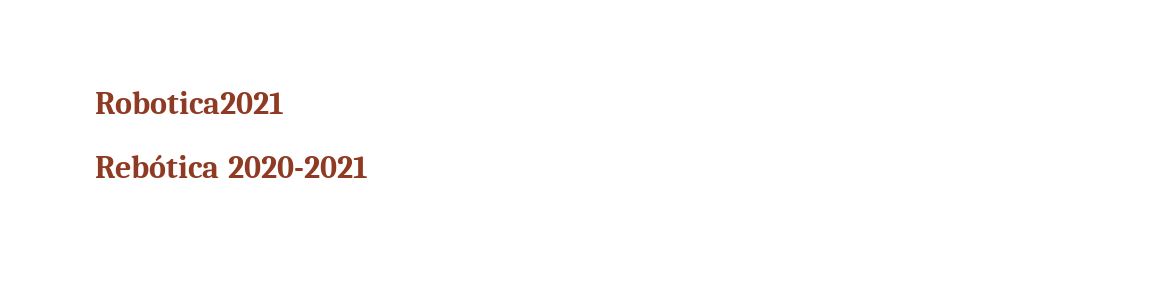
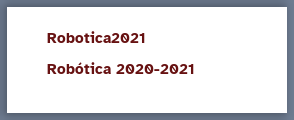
[95,155,219,178] Rebótica -> [47,62,111,74] Robótica

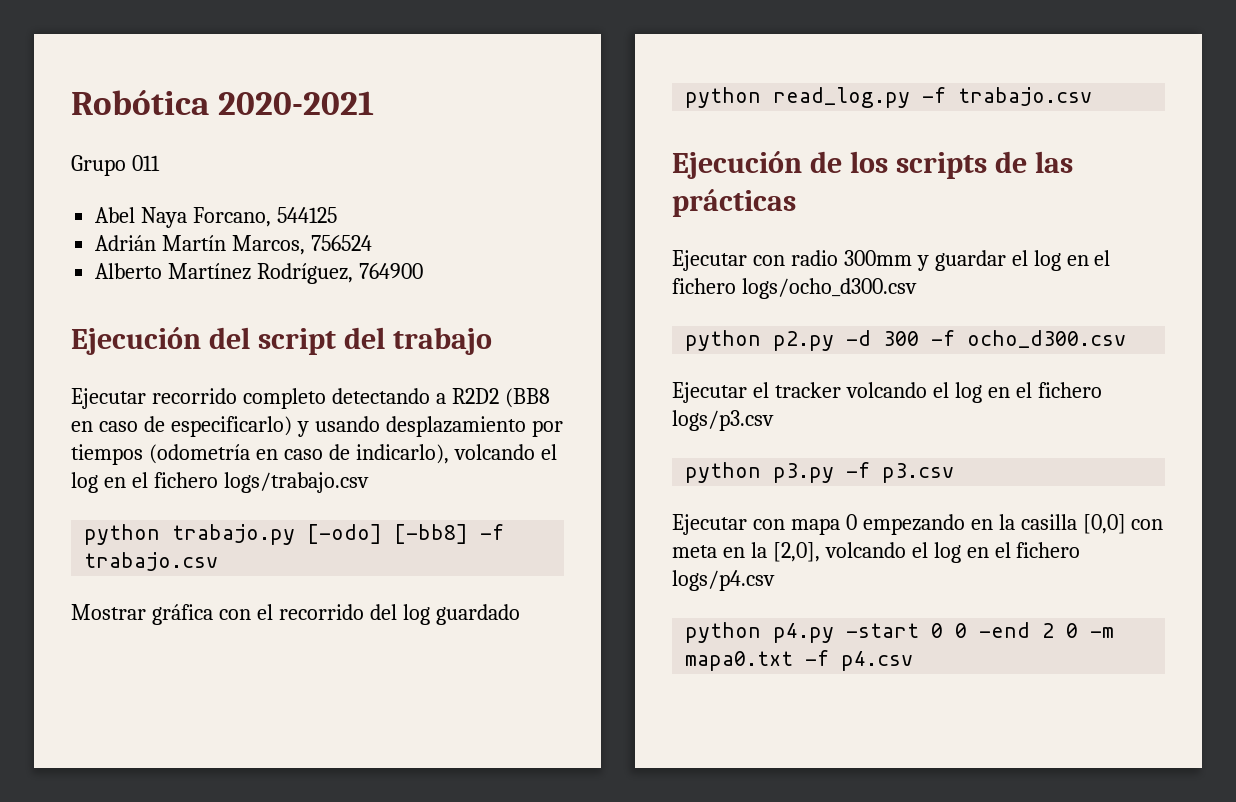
[47,31,146,43] Robotica2021 // -> (71, 102) none
(195, 69) none -> [71,155,160,176] [95,207,338,228] [95,235,373,255] [95,263,424,284] [71,327,492,355] [71,388,550,409] [71,416,563,437] [71,444,557,465] [71,472,369,493] [84,524,505,545] [84,552,219,571] [71,604,520,625] [685,87,1093,108] [672,151,1073,179] [672,189,796,217] [672,250,1111,271] [672,278,917,299] [685,330,1127,351] [672,382,1102,403] [672,410,774,431] [685,462,955,483] [672,514,1164,535] [672,542,1081,563] [672,570,775,591] [685,622,1115,643] [685,650,914,671] // Grupo 011 // Abel Naya Forcano, 544125 // Adrián Martín Marcos, 756524 // Alberto Martínez Rodríguez, 764900 // Ejecución del script del trabajo // Ejecutar recorrido completo detectando a R2D2 (BB8 en caso de especificarlo) y usando desplazamiento por tiempos (odometría en caso de indicarlo), volcando el log en el fichero logs/trabajo.csv // python trabajo.py [-odo] [-bb8] -f trabajo.csv // Mostrar gráfica con el recorrido del log guardado // python read_log.py -f trabajo.csv // Ejecución de los scripts de las prácticas // Ejecutar con radio 300mm y guardar el log en el fichero logs/ocho_d300.csv // python p2.py -d 300 -f ocho_d300.csv // Ejecutar el tracker volcando el log en el fichero logs/p3.csv // python p3.py -f p3.csv // Ejecutar con mapa 0 empezando en la casilla [0,0] con meta en la [2,0], volcando el log en el fichero logs/p4.csv // python p4.py -start 0 0 -end 2 0 -m mapa0.txt -f p4.csv

